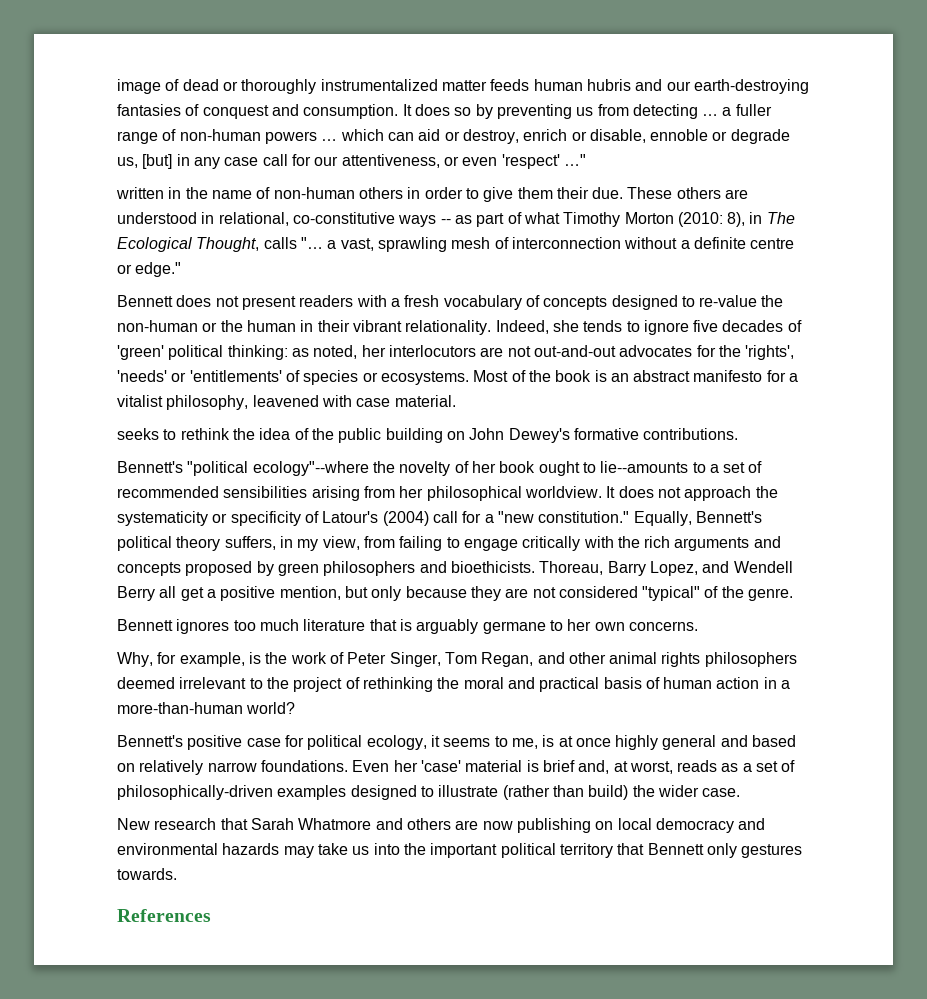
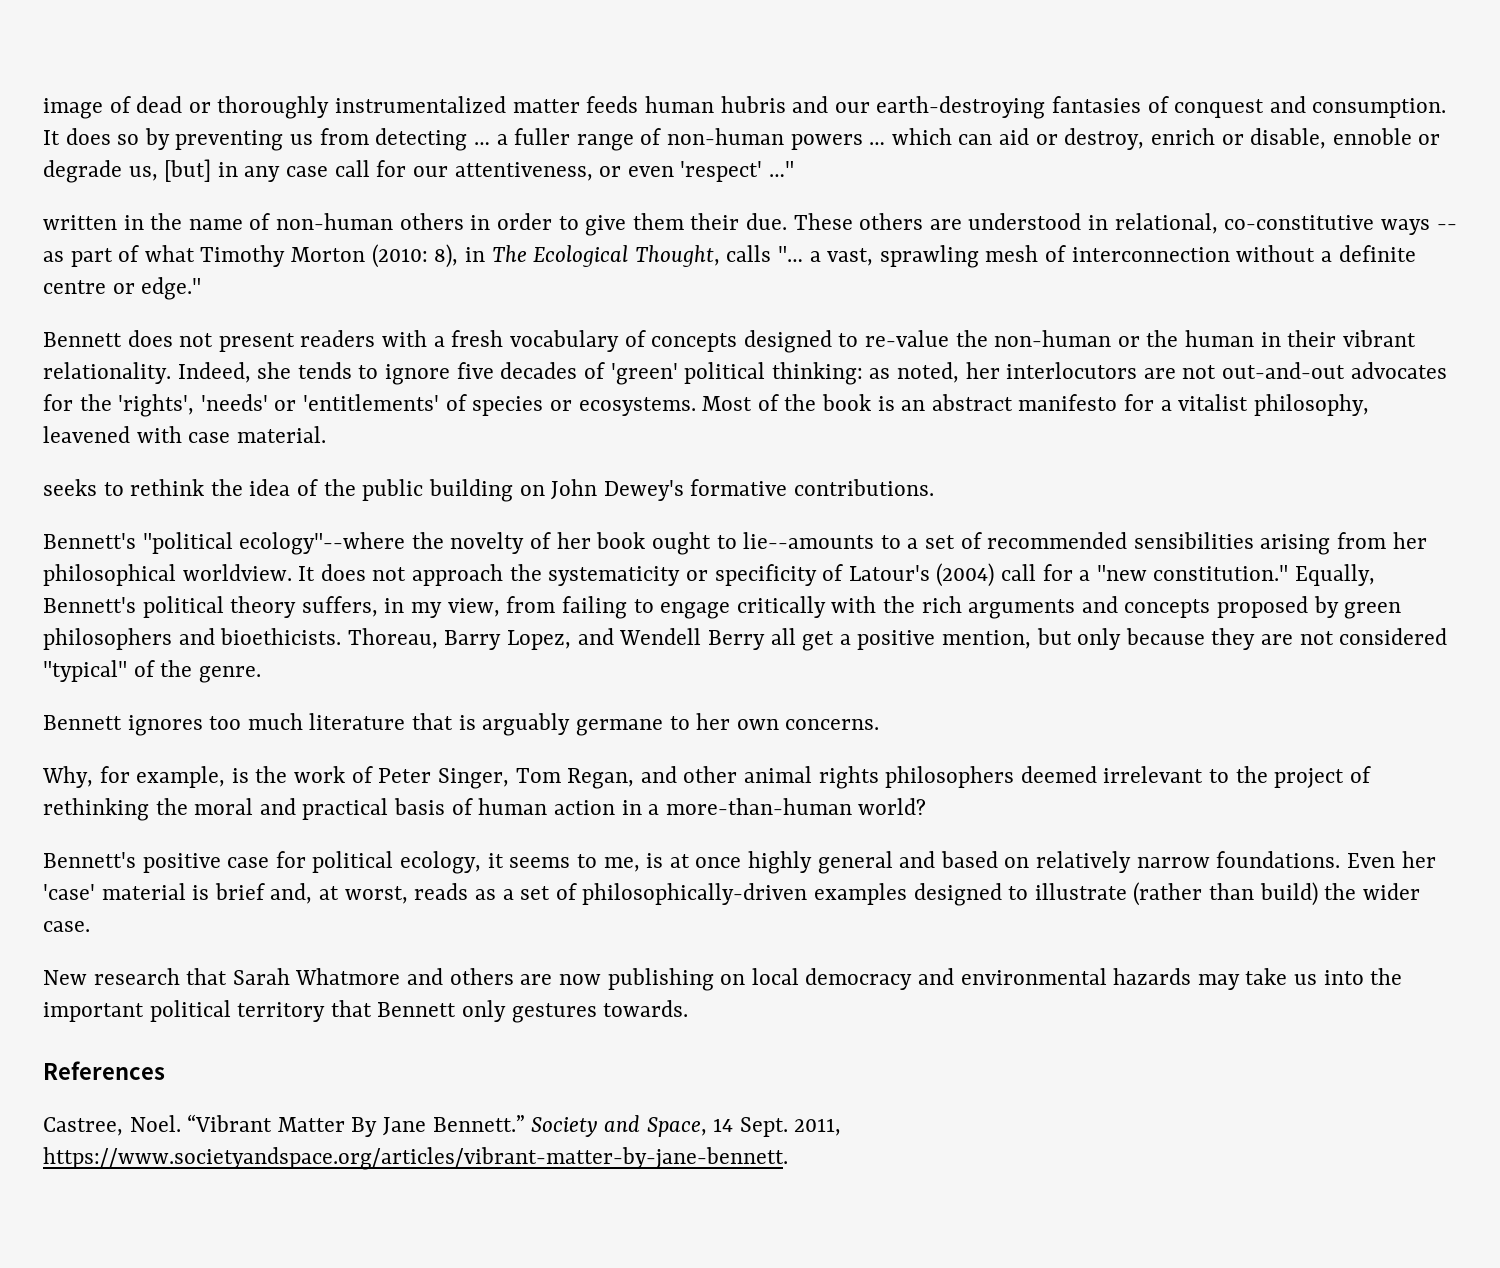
(211, 915) none -> [43,1114,842,1137] [43,1147,788,1170] // Castree, Noel. “Vibrant Matter By Jane Bennett.” Society and Space, 14 Sept. 2011, https://www.societyandspace.org/articles/vibrant-matter-by-jane-bennett.

